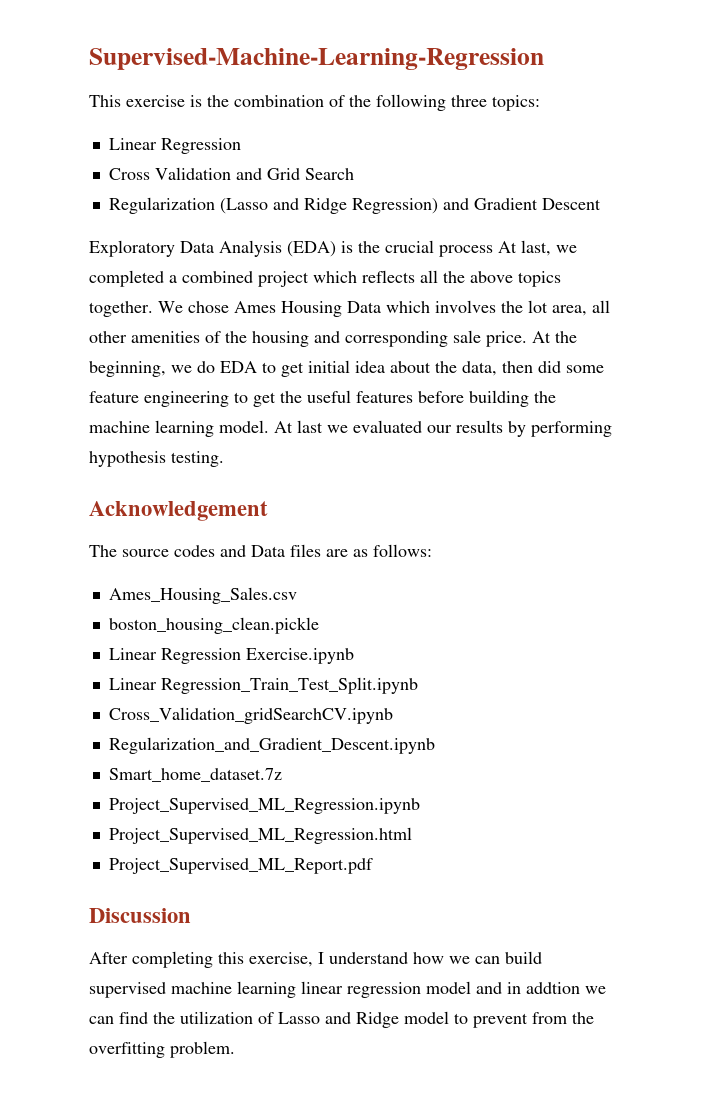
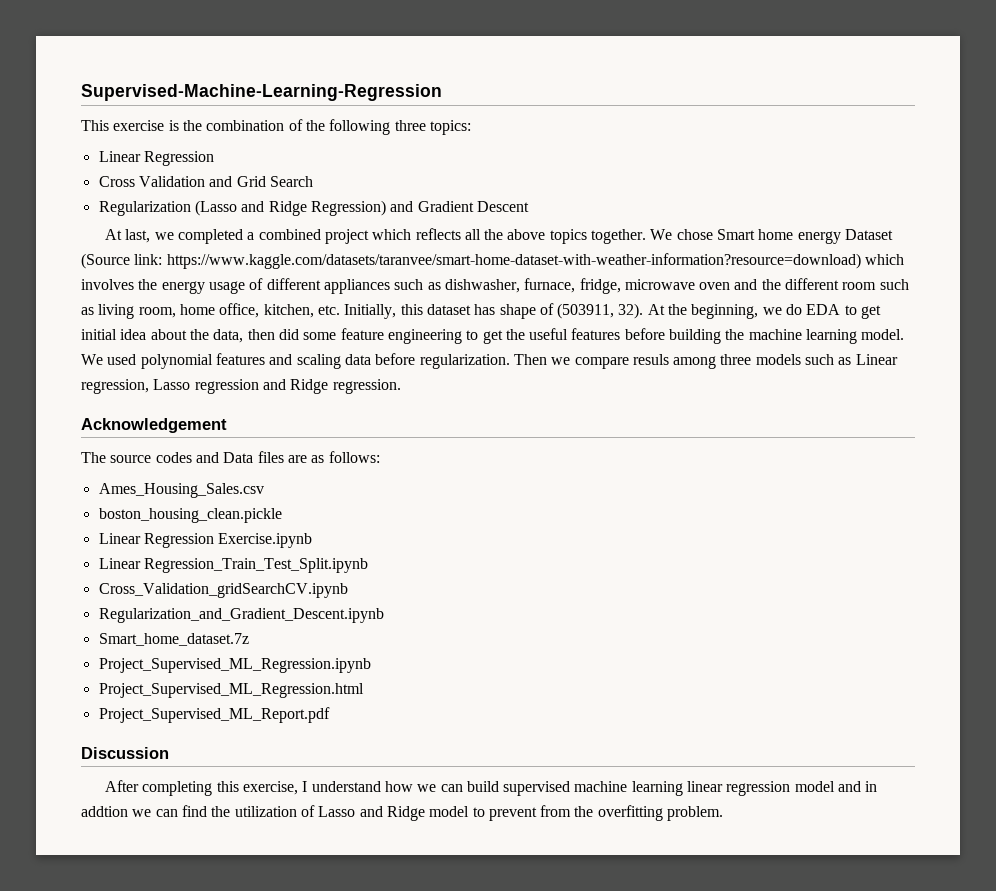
[89,240,493,257] Exploratory Data Analysis (EDA) is the crucial process -> (529, 206) none
[234,300,610,317] [89,330,527,347] Ames Housing Data which involves the lot area, all other amenities of the housing and corresponding sale price. -> [717,229,894,244] [81,253,904,269] [81,278,909,294] [81,303,644,319] Smart home energy Dataset (Source link: https://www.kaggle.com/datasets/taranvee/smart-home-dataset-with-weather-information?resource=download) which involves the energy usage of different appliances such as dishwasher, furnace, fridge, microwave oven and the different room such as living room, home office, kitchen, etc. Initially, this dataset has shape of (503911, 32).
[274,420,612,437] [89,451,224,467] At last we evaluated our results by performing hypothesis testing. -> [81,353,898,369] [81,379,401,394] We used polynomial features and scaling data before regularization. Then we compare resuls among three models such as Linear regression, Lasso regression and Ridge regression.

